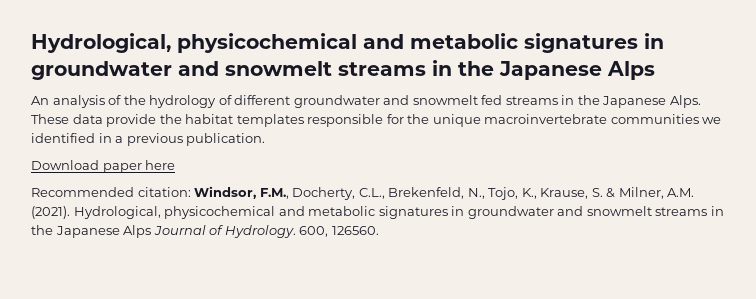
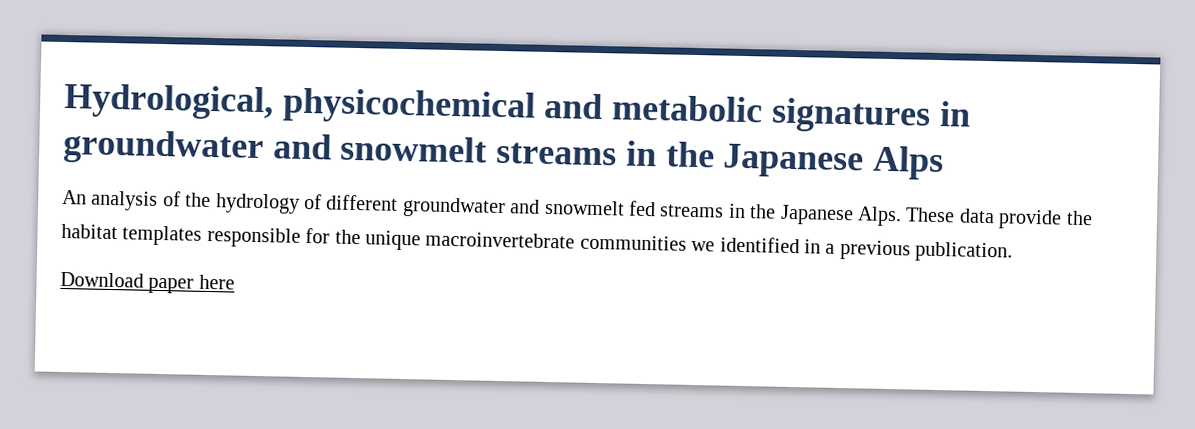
[31,186,695,200] [31,206,724,219] [31,225,379,238] // Recommended citation: Windsor, F.M., Docherty, C.L., Brekenfeld, N., Tojo, K., Krause, S. & Milner, A.M. (2021). Hydrological, physicochemical and metabolic signatures in groundwater and snowmelt streams in the Japanese Alps Journal of Hydrology. 600, 126560. -> (235, 282) none

